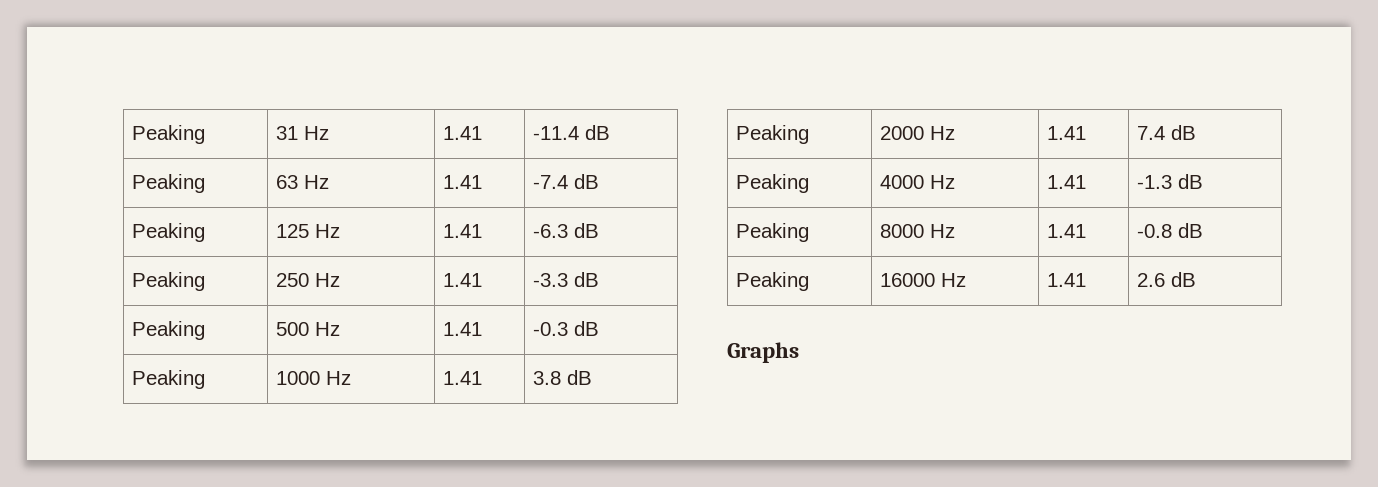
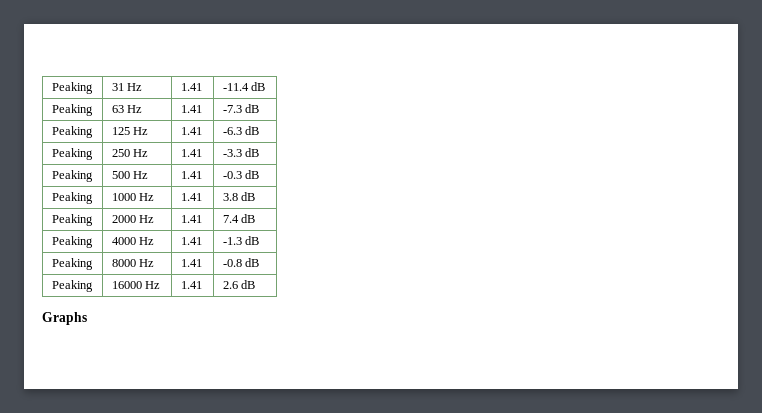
[532,175,568,189] -7.4 -> [222,105,242,113] -7.3

